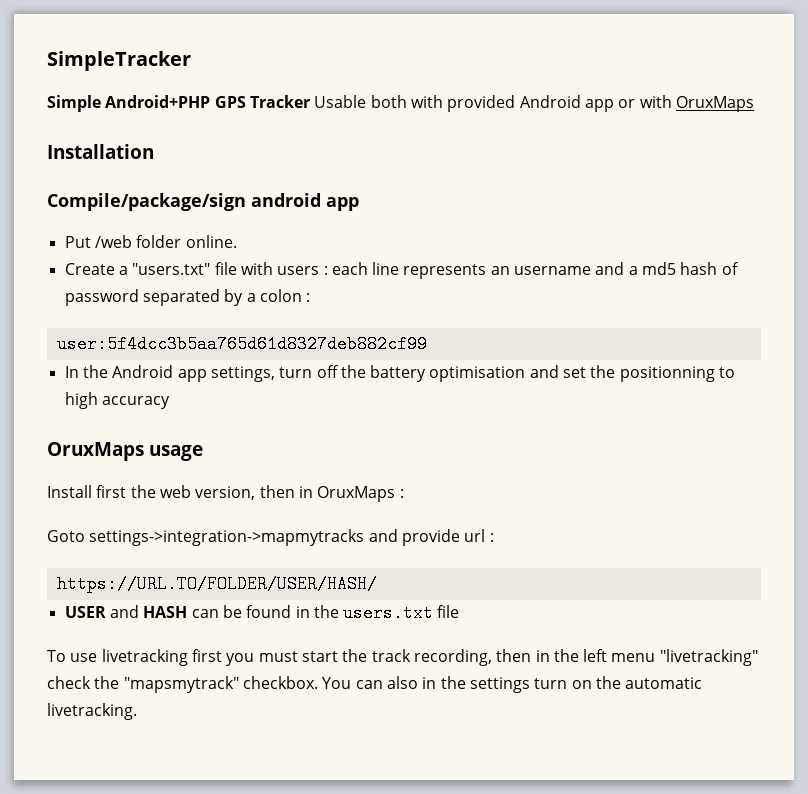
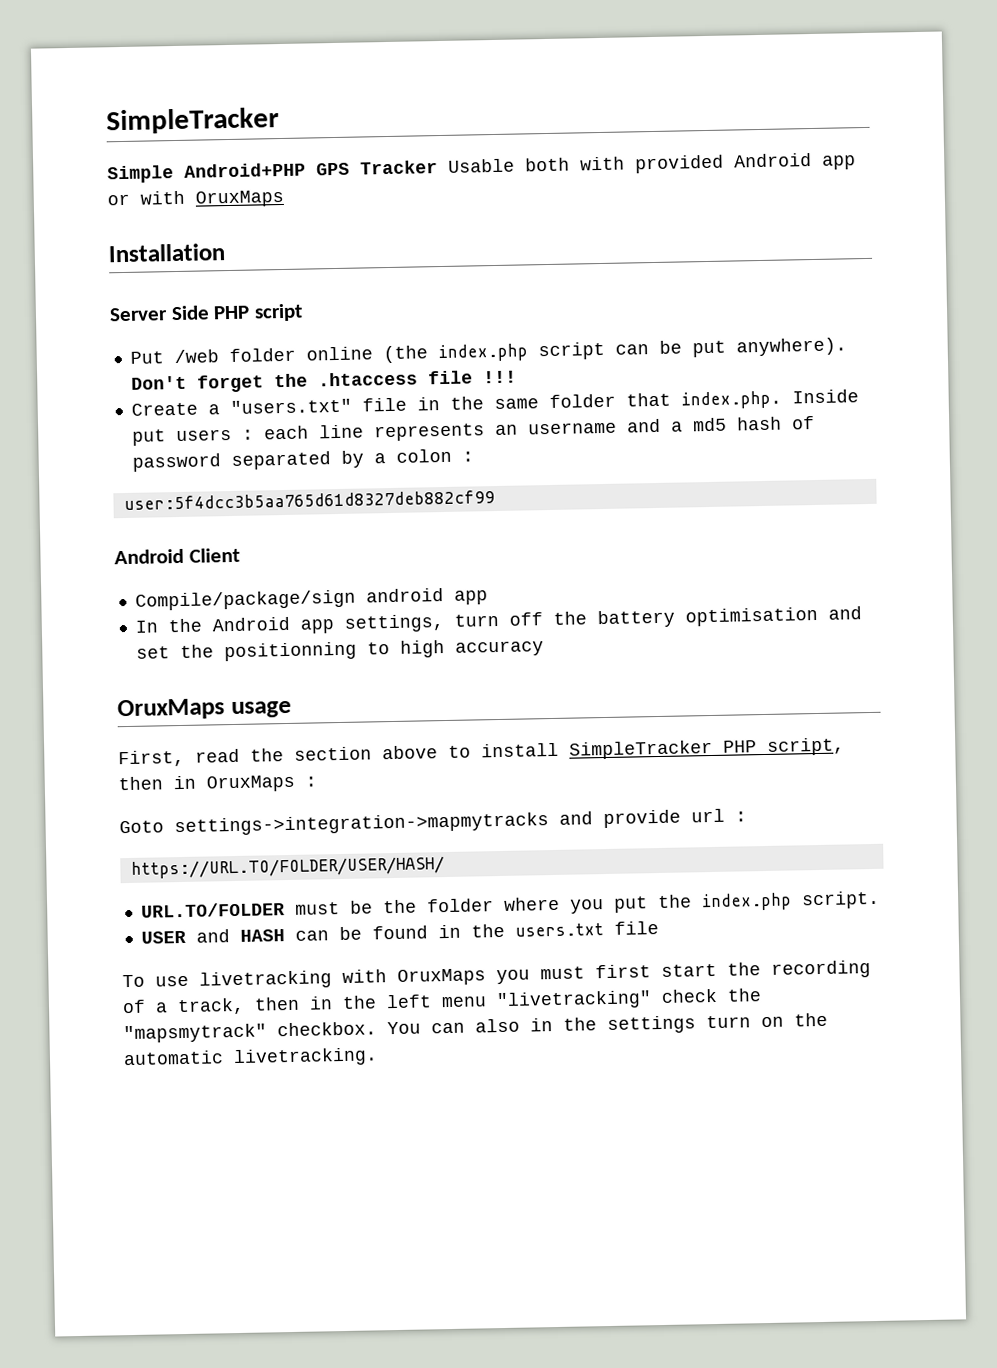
[47,193,359,211] Compile/package/sign android app -> [109,303,304,322] Server Side PHP script
[185,235,237,248] [64,262,273,275] online. // Create a "users.txt" file with -> [305,337,847,364] [130,370,517,393] [130,389,859,416] [131,429,166,446] online (the index.php script can be put anywhere). Don't forget the .htaccess file !!! // Create a "users.txt" file in the same folder that index.php. Inside put
(427, 344) none -> [114,547,240,565] [134,588,488,611] // Android Client // Compile/package/sign android app
[47,485,256,500] Install first the web version, -> [118,737,845,768] First, read the section above to install SimpleTracker PHP script,
(377, 584) none -> [140,890,880,918] // URL.TO/FOLDER must be the folder where you put the index.php script.
[191,649,222,662] first -> [342,968,486,986] with OruxMaps
(298, 656) none -> [595,964,651,979] first
[371,649,492,666] track recording, -> [771,960,871,979] [122,997,245,1016] recording of a track,

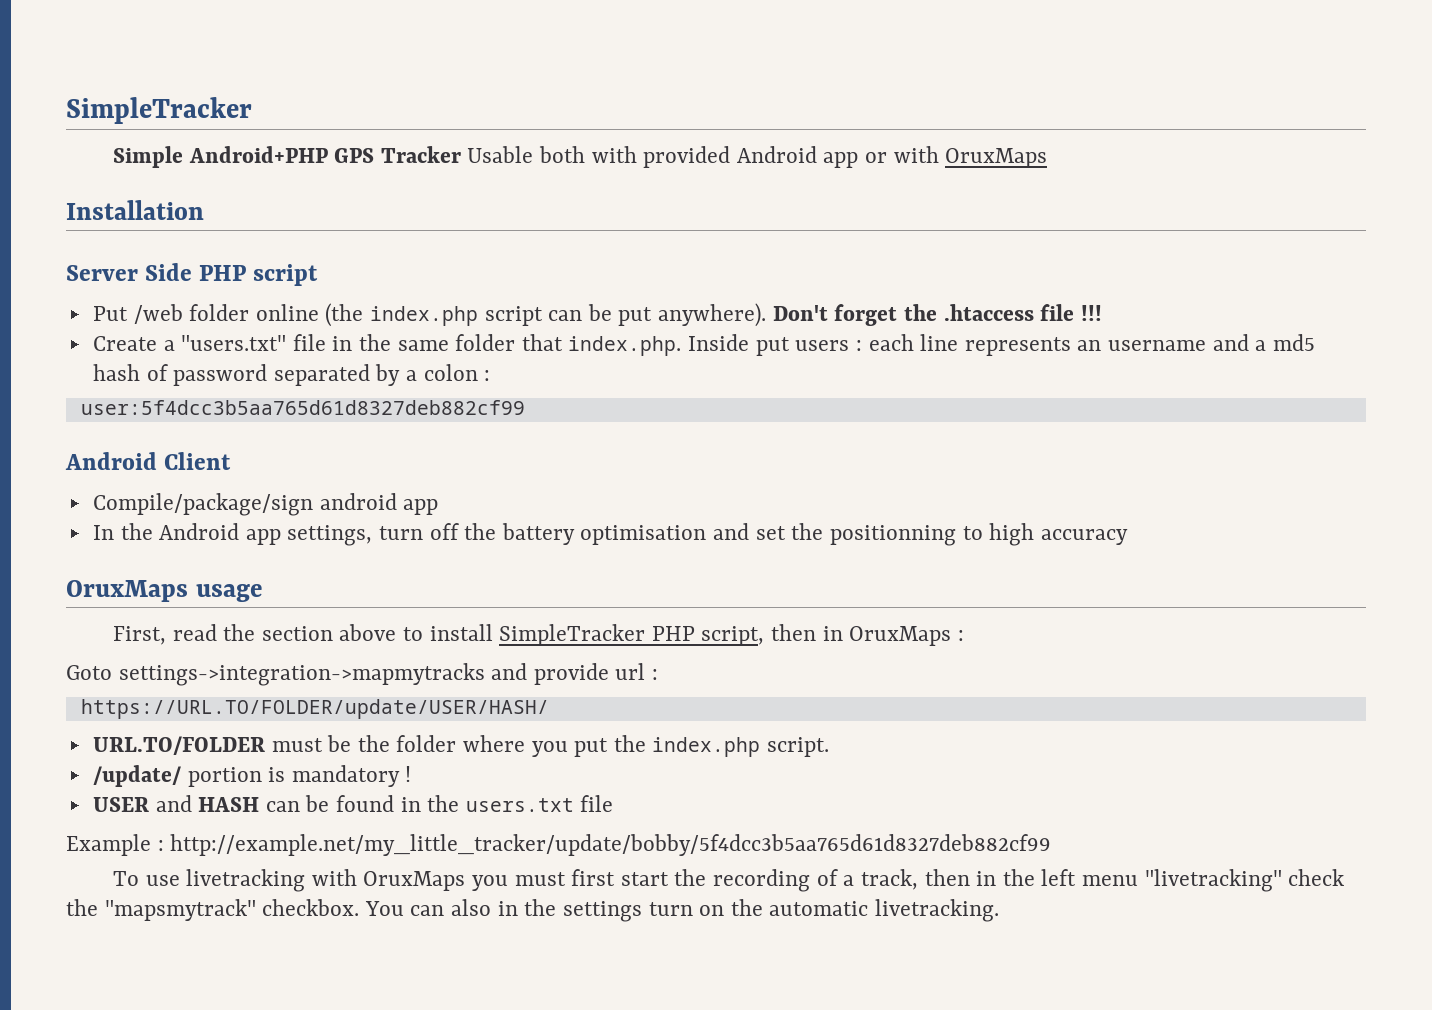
[130,856,445,879] https://URL.TO/FOLDER/USER/HASH/ -> [80,699,549,719] https://URL.TO/FOLDER/update/USER/HASH/
(880, 900) none -> [92,765,412,787] // /update/ portion is mandatory !
(659, 928) none -> [66,834,1052,856] // Example : http://example.net/my_little_tracker/update/bobby/5f4dcc3b5aa765d61d8327deb882cf99

